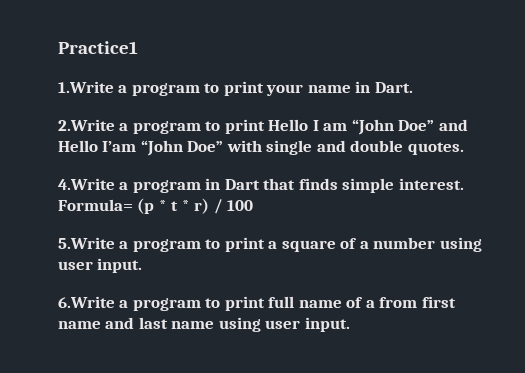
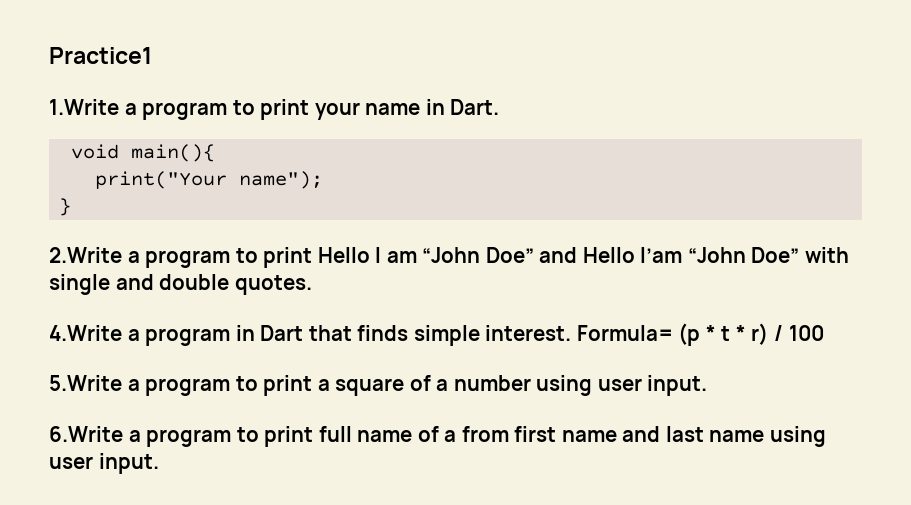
(413, 87) none -> [70,144,215,162] [94,171,323,189] [58,198,71,216] // void main(){ // print("Your name"); // }

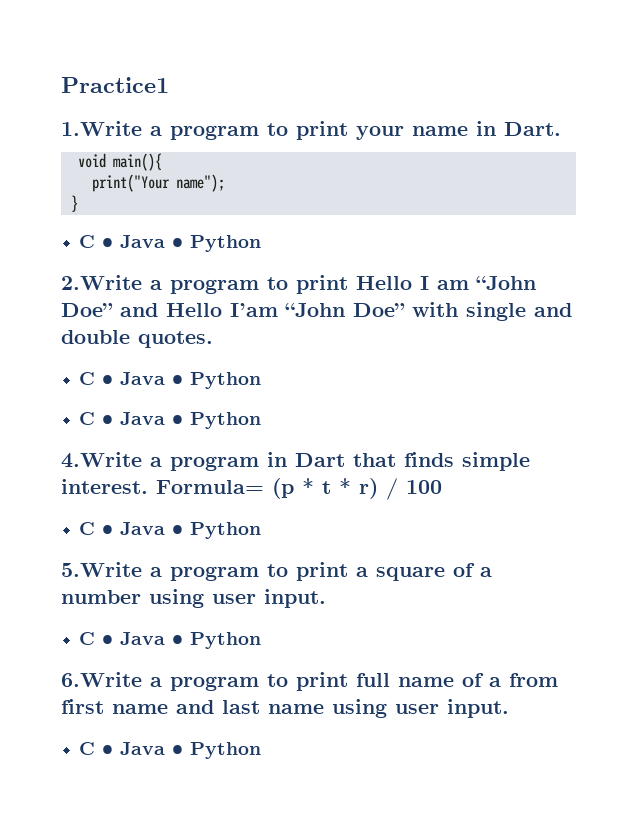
(71, 207) none -> [79,235,262,252] // C • Java • Python
(312, 285) none -> [79,372,262,389] [79,412,262,429] // C • Java • Python // C • Java • Python
(824, 333) none -> [79,522,262,539] // C • Java • Python
(708, 385) none -> [79,632,262,649] // C • Java • Python
(159, 463) none -> [79,742,262,759] // C • Java • Python

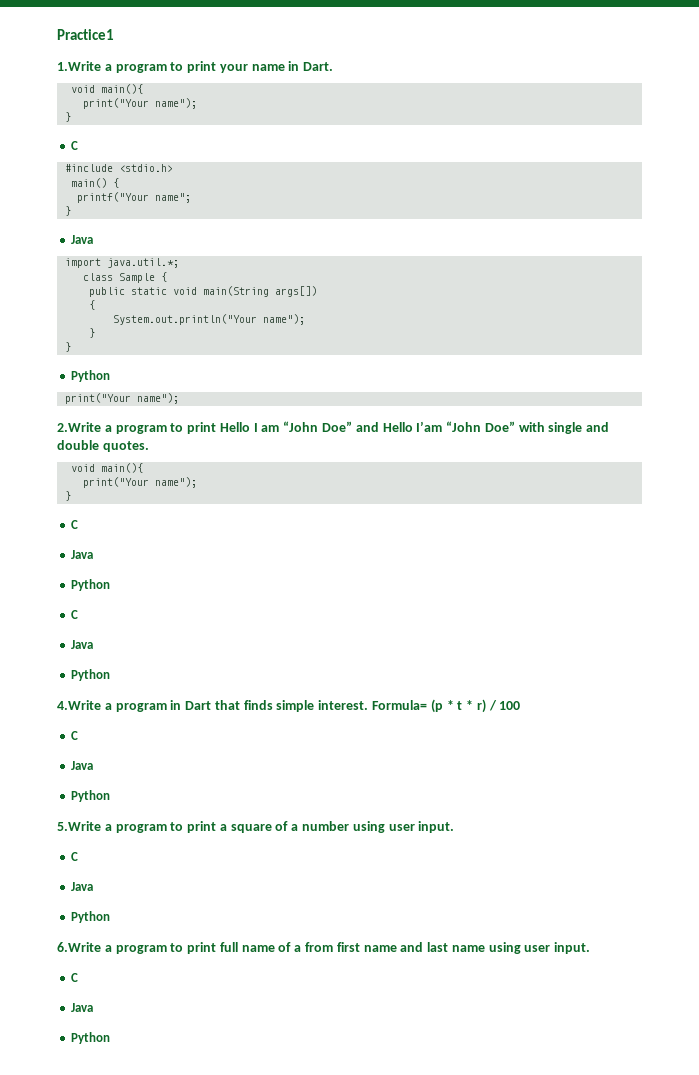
[102,235,262,252] • Java • Python -> [64,164,173,172] [70,178,119,188] [76,192,191,203] [64,206,71,216] [70,235,93,244] [64,258,179,268] [82,272,167,283] [88,286,317,297] [88,300,95,310] [112,314,305,325] [88,328,95,338] [64,342,71,352] [70,370,110,382] [64,393,179,404] // #include <stdio.h> // main() { // printf("Your name"; // } // Java // import java.util.*; // class Sample { // public static void main(String args[]) // { // System.out.println("Your name"); // } // } // Python // print("Your name");
[79,372,184,385] // C • Java • -> [70,463,143,473] [82,477,197,488] [64,491,71,501] [70,520,78,529] [70,550,93,559] // void main(){ // print("Your name"); // } // C // Java //
[102,412,184,425] • Java • -> [70,640,93,649] // Java //
[102,522,184,535] • Java • -> [70,761,93,770] // Java //
[102,632,184,645] • Java • -> [70,882,93,891] // Java //
[102,742,184,755] • Java • -> [70,1003,93,1012] // Java //

